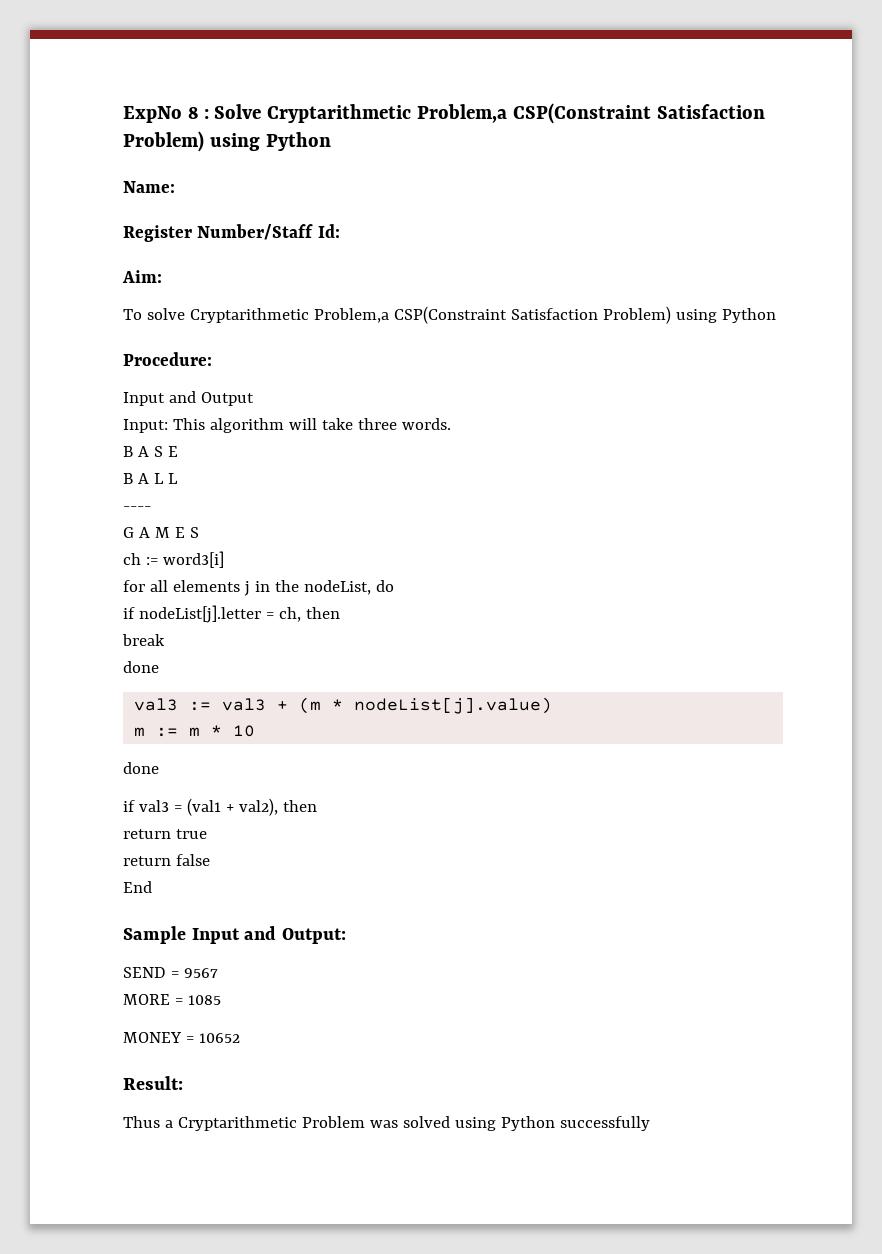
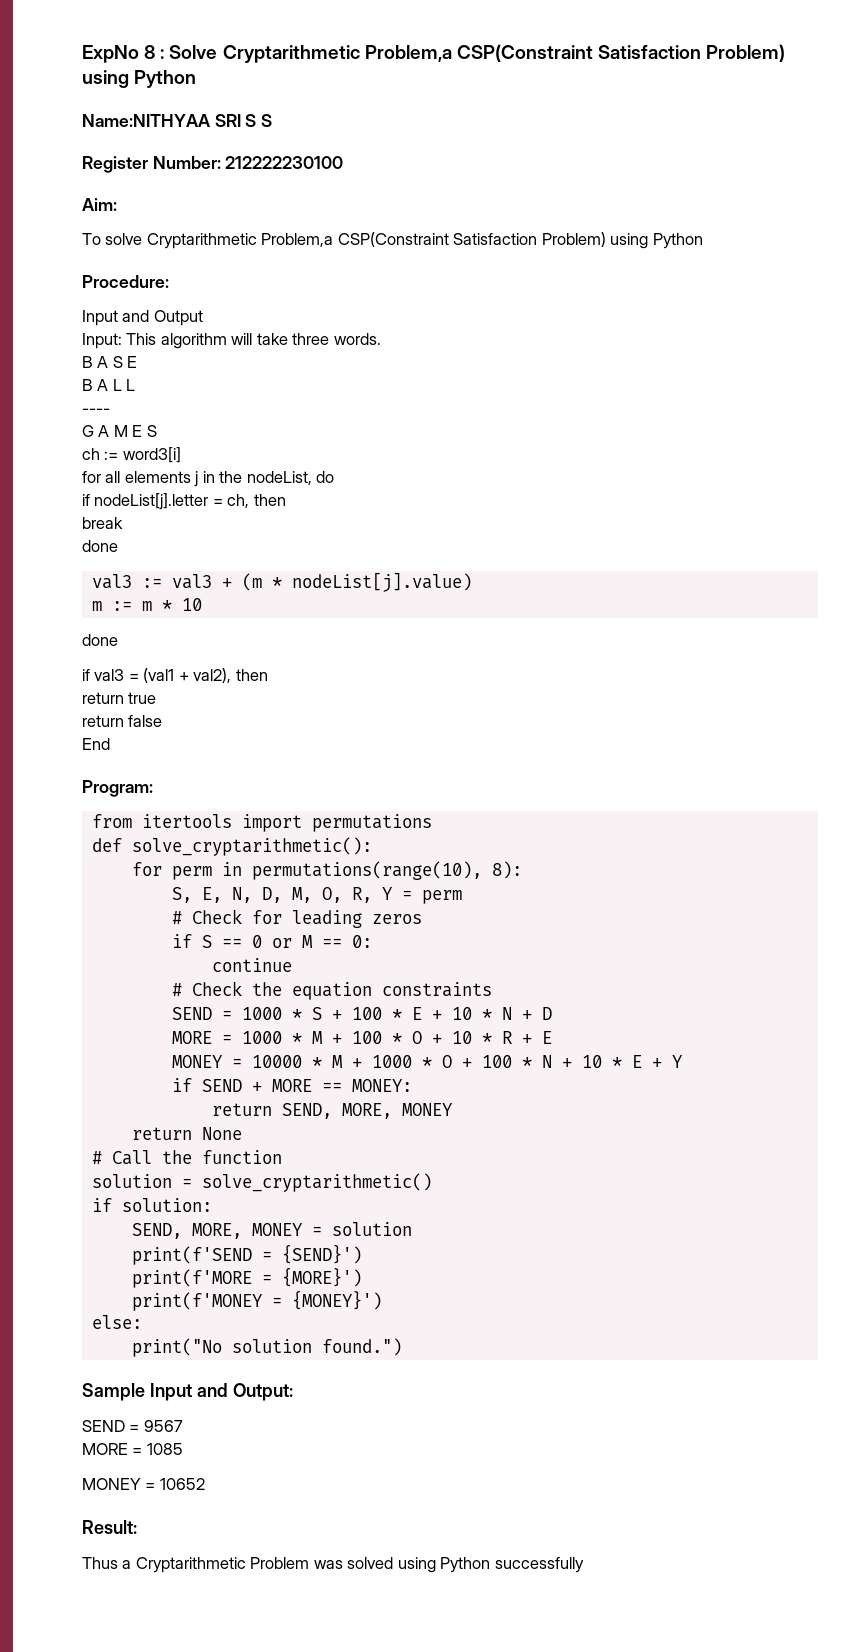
[123,181,175,193] Name: -> [82,114,273,127] Name:NITHYAA SRI S S
[197,224,340,240] Number/Staff Id: -> [152,156,344,169] Number: 212222230100
(152, 887) none -> [82,780,153,797] [91,814,432,832] [91,837,372,856] [131,861,522,880] [171,887,462,904] [171,909,422,928] [171,934,372,948] [211,958,292,972] [171,981,492,1000] [171,1007,552,1020] [171,1031,552,1044] [171,1055,683,1068] [171,1078,412,1092] [211,1103,453,1119] [131,1127,242,1140] [91,1150,282,1165] [91,1173,432,1192] [91,1198,212,1212] [131,1222,412,1239] [131,1244,362,1265] [131,1267,362,1288] [131,1290,382,1311] [91,1315,142,1329] [131,1338,402,1357] // Program: // from itertools import permutations // def solve_cryptarithmetic(): // for perm in permutations(range(10), 8): // S, E, N, D, M, O, R, Y = perm // # Check for leading zeros // if S == 0 or M == 0: // continue // # Check the equation constraints // SEND = 1000 * S + 100 * E + 10 * N + D // MORE = 1000 * M + 100 * O + 10 * R + E // MONEY = 10000 * M + 1000 * O + 100 * N + 10 * E + Y // if SEND + MORE == MONEY: // return SEND, MORE, MONEY // return None // # Call the function // solution = solve_cryptarithmetic() // if solution: // SEND, MORE, MONEY = solution // print(f'SEND = {SEND}') // print(f'MORE = {MORE}') // print(f'MONEY = {MONEY}') // else: // print("No solution found.")

